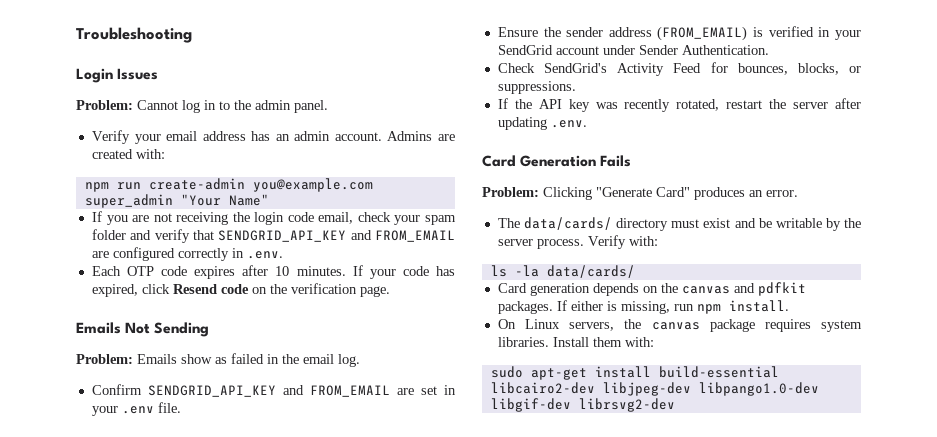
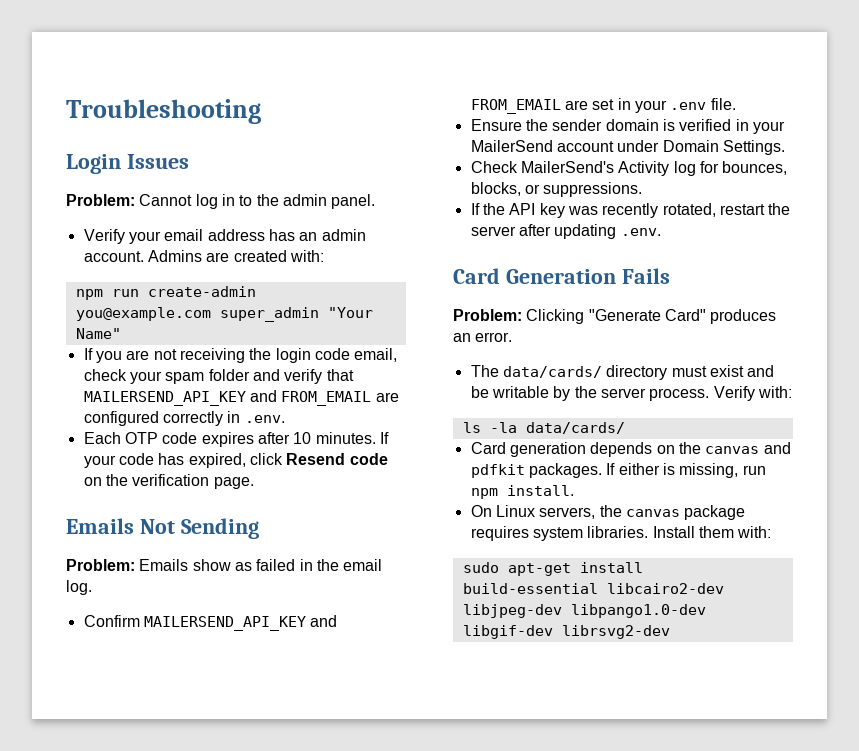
[218,230,347,242] SENDGRID_API_KEY -> [83,391,246,406] MAILERSEND_API_KEY
[147,385,276,397] SENDGRID_API_KEY -> [143,616,306,631] MAILERSEND_API_KEY
[608,26,748,41] address (FROM_EMAIL) -> [605,119,659,131] domain
[497,45,553,55] SendGrid -> [470,140,553,152] MailerSend
[638,45,769,55] Sender Authentication. -> [662,140,785,155] Domain Settings.
[544,63,702,76] SendGrid's Activity Feed -> [520,161,696,176] MailerSend's Activity log

